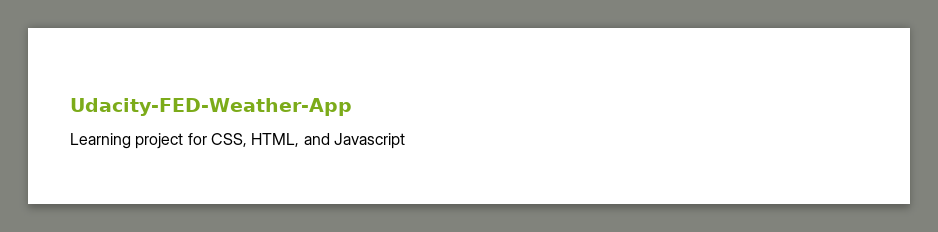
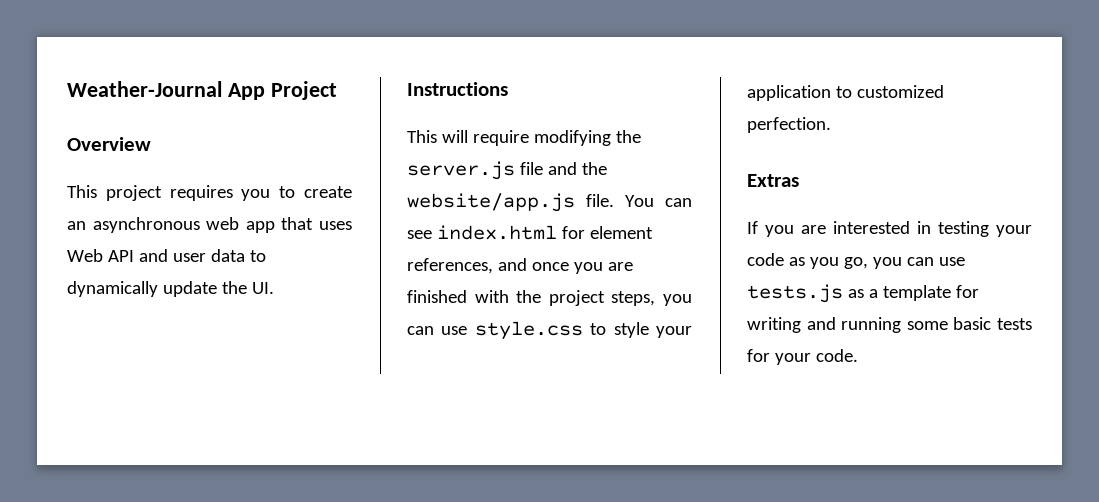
[70,98,352,116] [70,133,405,149] Udacity-FED-Weather-App // Learning project for CSS, HTML, and Javascript -> [67,81,337,100] [67,137,151,151] [67,185,352,201] [67,217,352,233] [67,249,266,262] [67,281,274,297] [407,82,508,96] [407,130,641,146] [407,161,607,180] [407,193,692,212] [407,225,653,240] [407,258,633,274] [407,290,692,306] [407,321,692,340] [747,85,944,101] [747,117,831,133] [747,174,799,187] [747,221,1032,237] [747,253,965,269] [747,284,979,303] [747,317,1032,333] [747,349,858,365] Weather-Journal App Project // Overview // This project requires you to create an asynchronous web app that uses Web API and user data to dynamically update the UI. // Instructions // This will require modifying the server.js file and the website/app.js file. You can see index.html for element references, and once you are finished with the project steps, you can use style.css to style your application to customized perfection. // Extras // If you are interested in testing your code as you go, you can use tests.js as a template for writing and running some basic tests for your code.

